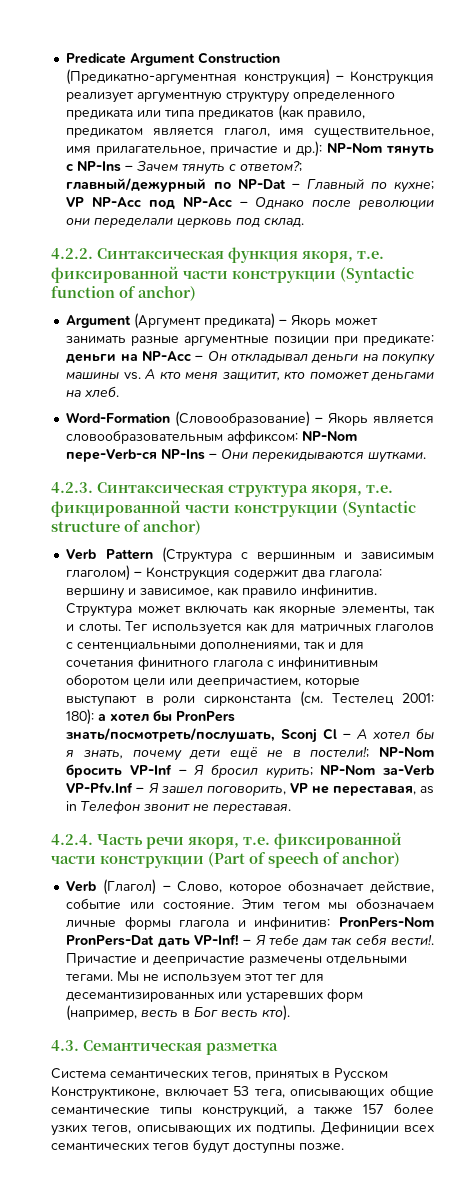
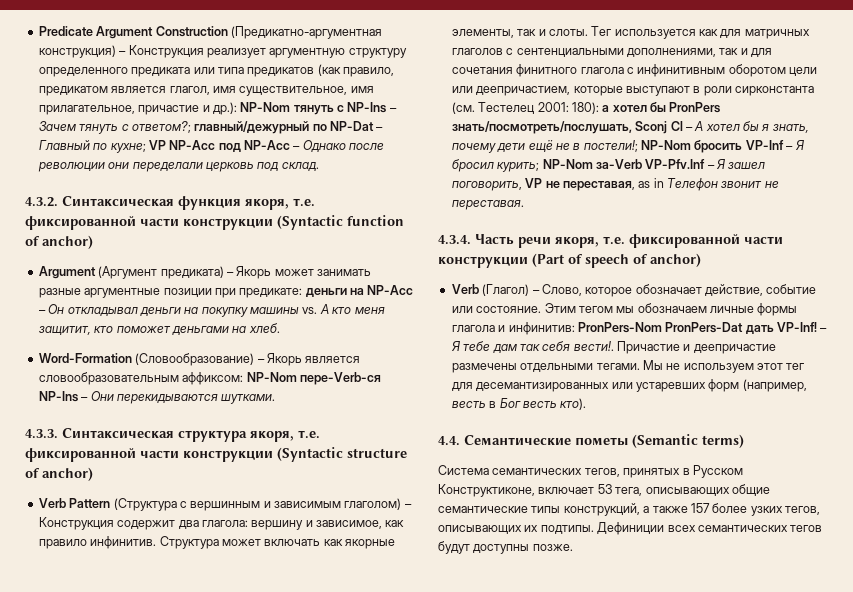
[51,248,93,259] 4.2.2. -> [25,197,58,207] 4.3.2.
[51,482,93,493] 4.2.3. -> [25,429,58,439] 4.3.3.
[51,500,181,517] фикцированной -> [25,448,136,462] фиксированной
[51,834,93,845] 4.2.4. -> [438,235,471,245] 4.3.4.
[51,1040,278,1055] 4.3. Семантическая разметка -> [438,434,744,448] 4.4. Семантические пометы (Semantic terms)

